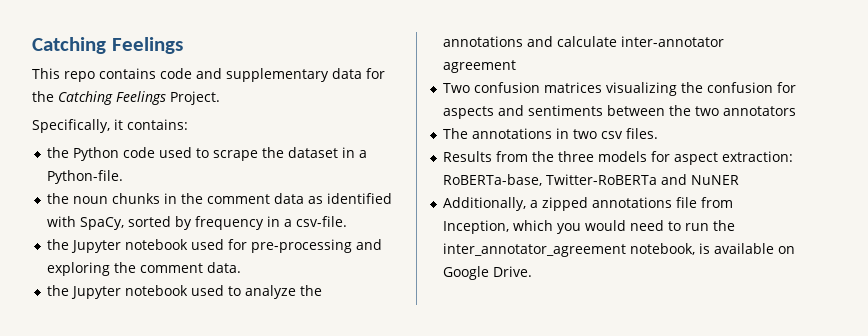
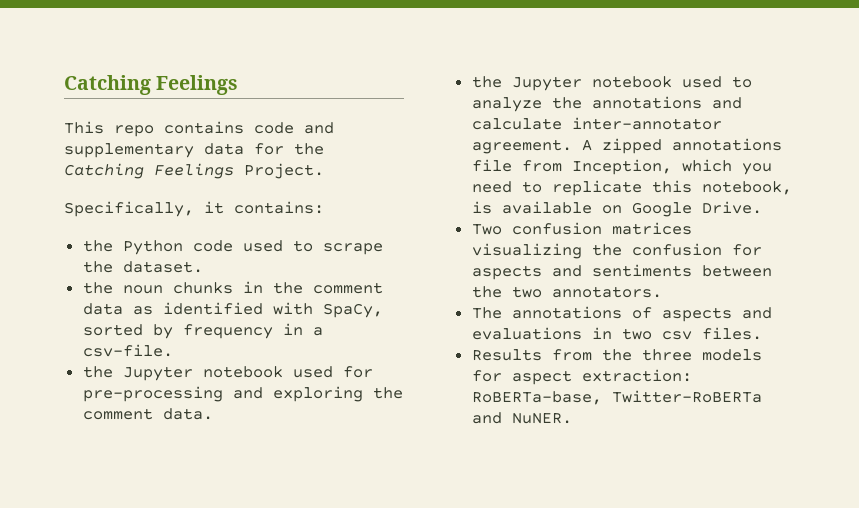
[287,147,367,158] [46,170,123,184] dataset in a Python-file. -> [122,261,203,273] dataset.
[442,60,516,73] agreement -> [471,138,782,154] [471,159,772,175] [471,180,792,196] [471,201,762,217] agreement. A zipped annotations file from Inception, which you need to replicate this notebook, is available on Google Drive.
[722,106,796,116] annotators -> [551,286,662,298] annotators.
(552, 133) none -> [631,307,772,322] [471,327,582,340] of aspects and evaluations
[690,175,739,185] [442,197,733,211] [442,220,735,234] [442,243,795,257] [442,266,532,280] NuNER // Additionally, a zipped annotations file from Inception, which you would need to run the inter_annotator_agreement notebook, is available on Google Drive. -> [511,413,572,424] NuNER.

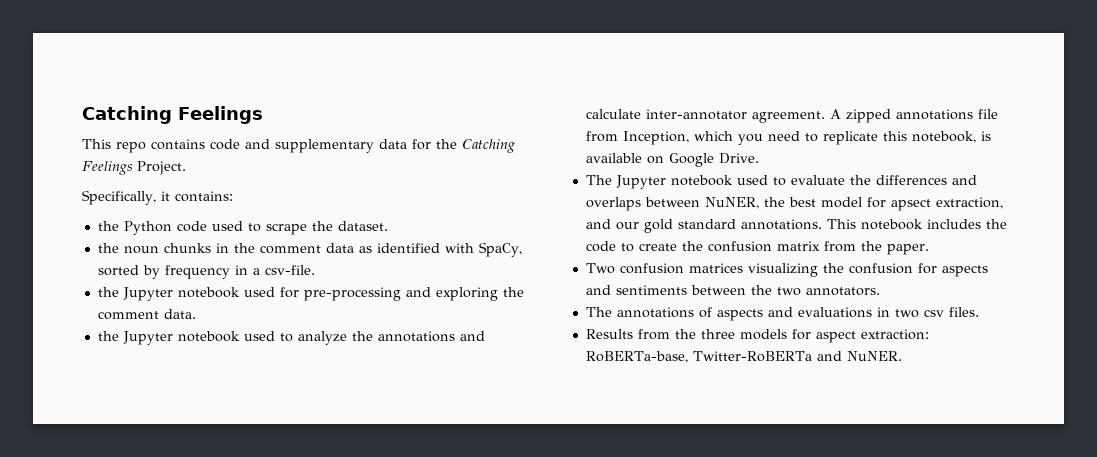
(762, 207) none -> [585,175,977,189] [585,197,1003,211] [585,219,1007,233] [585,241,929,255] // The Jupyter notebook used to evaluate the differences and overlaps between NuNER, the best model for apsect extraction, and our gold standard annotations. This notebook includes the code to create the confusion matrix from the paper.

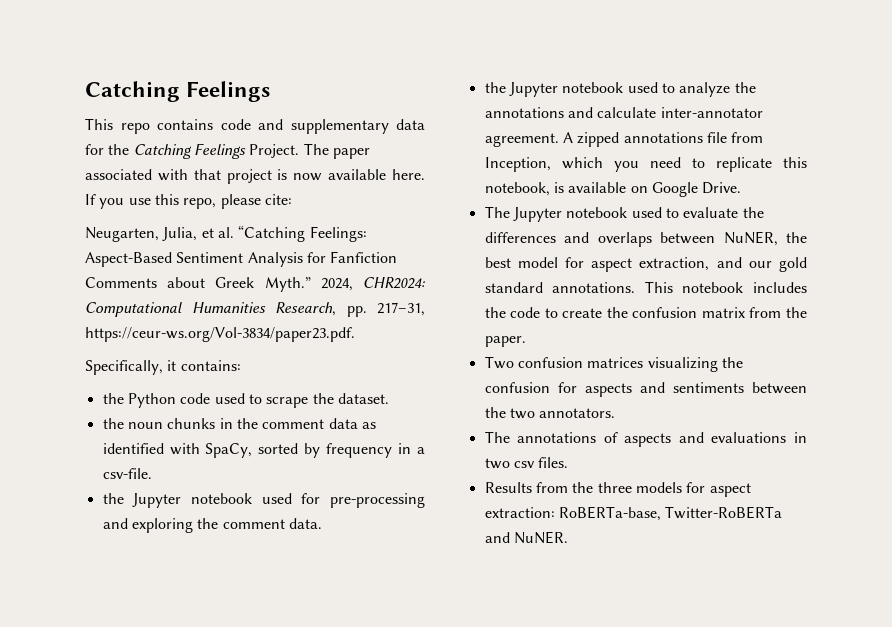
(186, 168) none -> [303,143,370,159] [85,169,425,184] [85,194,292,209] [85,225,367,242] [85,251,398,267] [85,277,425,292] [85,302,425,317] [85,327,355,342] The paper associated with that project is now available here. If you use this repo, please cite: // Neugarten, Julia, et al. “Catching Feelings: Aspect-Based Sentiment Analysis for Fanfiction Comments about Greek Myth.” 2024, CHR2024: Computational Humanities Research, pp. 217–31, https://ceur-ws.org/Vol-3834/paper23.pdf.
[890,199,931,211] apsect -> [591,258,633,272] aspect

